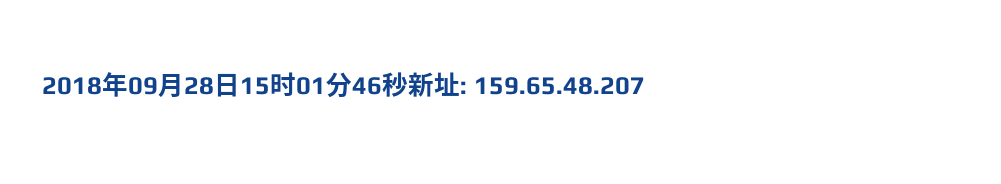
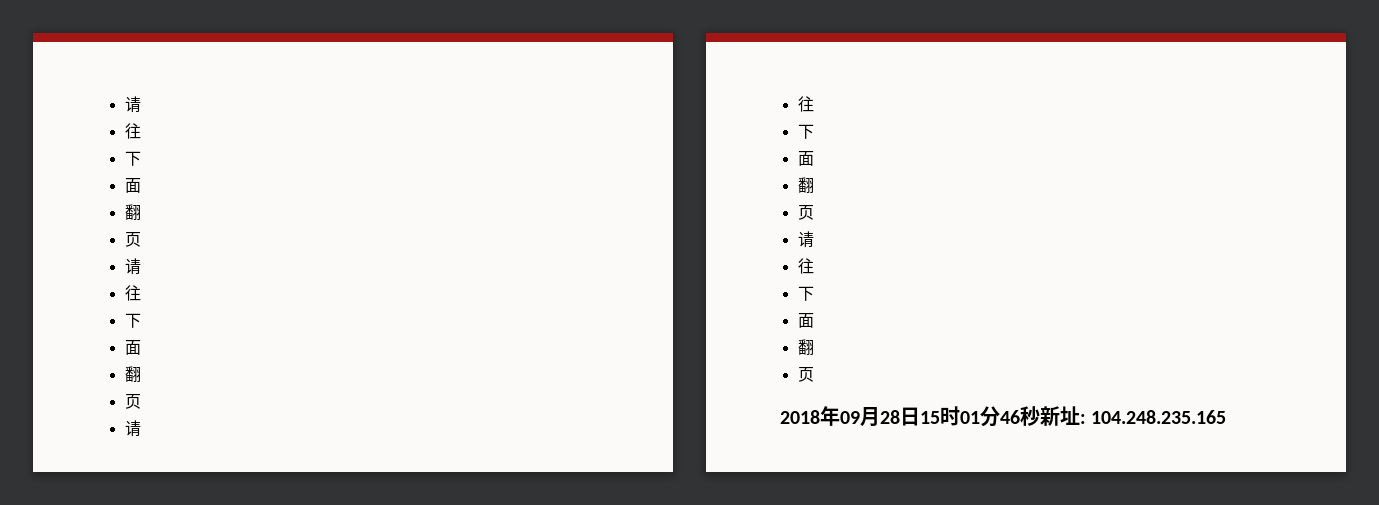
(42, 86) none -> [124,96,141,113] [124,123,141,139] [124,151,141,166] [124,178,141,193] [124,204,141,220] [124,232,141,247] [124,258,141,275] [124,285,141,301] [124,313,141,328] [124,340,141,355] [124,366,141,382] [124,394,141,409] [124,420,141,437] [797,96,814,112] [797,124,814,139] [797,151,814,166] [797,177,814,193] [797,205,814,220] [797,231,814,248] [797,258,814,274] [797,286,814,301] [797,313,814,328] [797,339,814,355] [797,367,814,382] 请 // 往 // 下 // 面 // 翻 // 页 // 请 // 往 // 下 // 面 // 翻 // 页 // 请 // 往 // 下 // 面 // 翻 // 页 // 请 // 往 // 下 // 面 // 翻 // 页 //
[473,77,645,95] 159.65.48.207 -> [1091,410,1227,424] 104.248.235.165

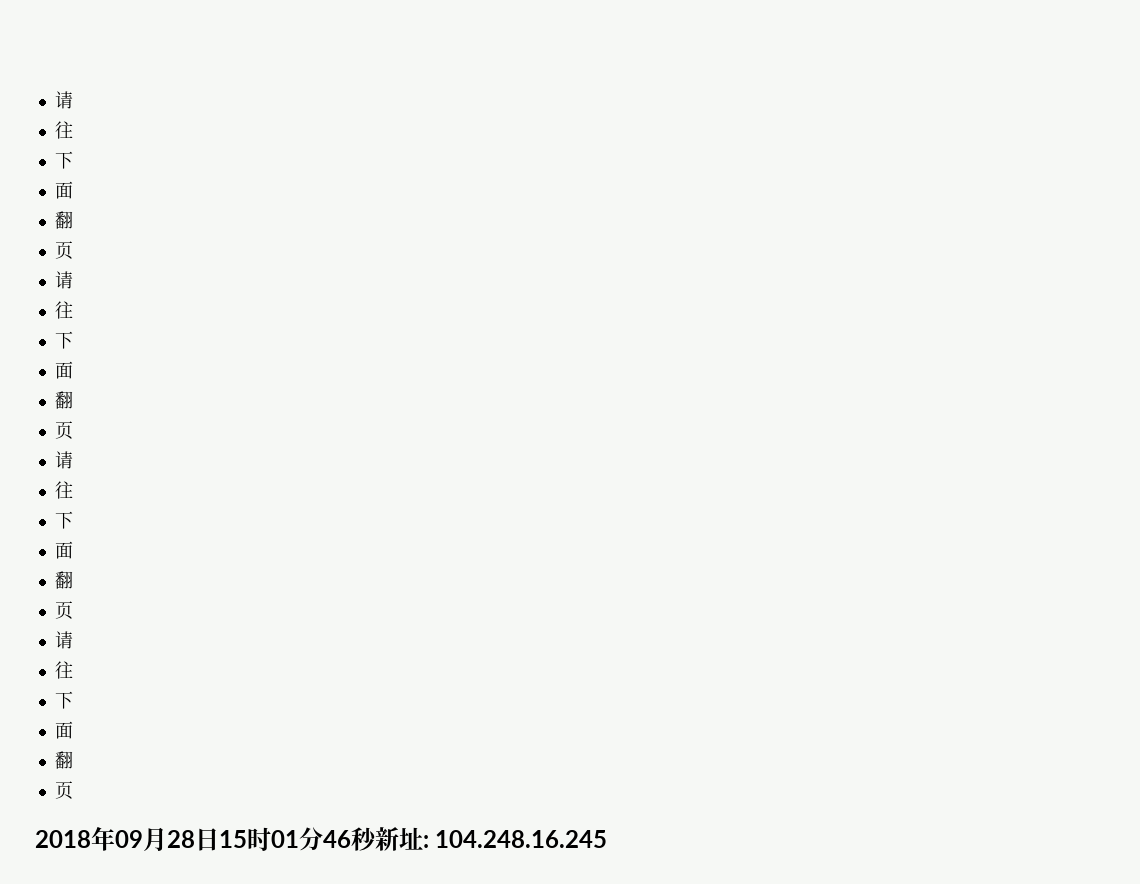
[1091,410,1227,424] 104.248.235.165 -> [435,830,608,848] 104.248.16.245

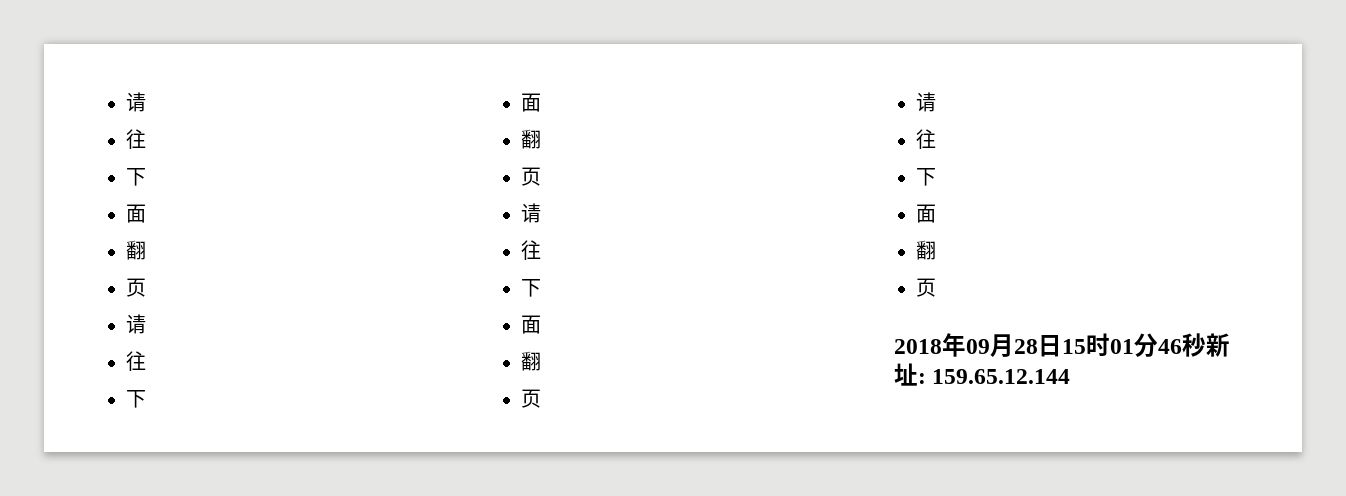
[435,830,608,848] 104.248.16.245 -> [932,369,1071,384] 159.65.12.144

